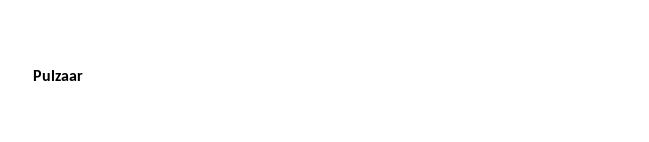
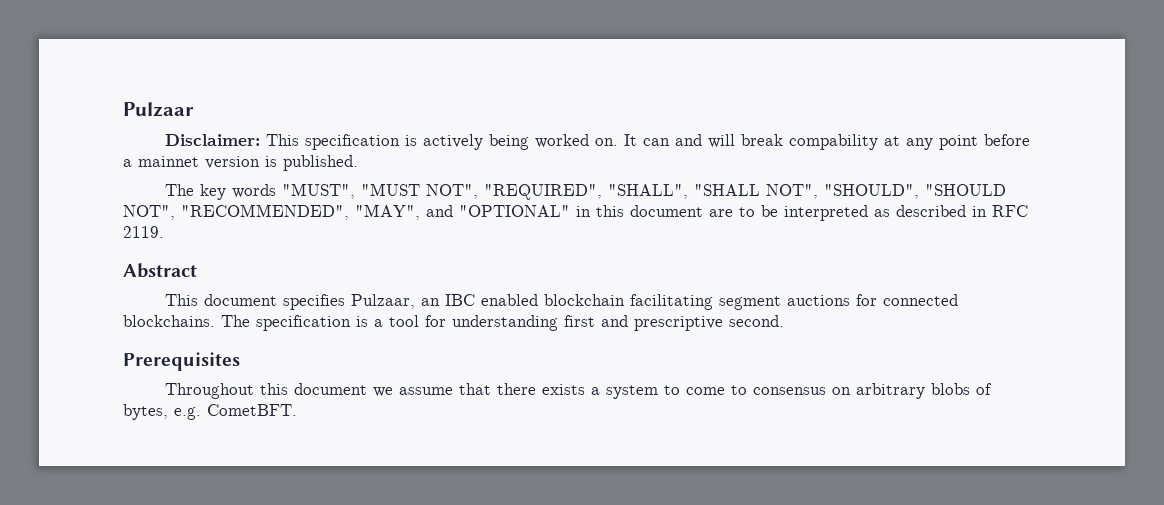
(83, 75) none -> [165,134,1031,150] [123,155,358,171] [165,183,1007,200] [123,204,1028,221] [123,226,164,238] [123,263,197,278] [165,294,959,310] [123,315,784,331] [123,352,240,371] [165,383,993,399] [123,404,297,420] // Disclaimer: This specification is actively being worked on. It can and will break compability at any point before a mainnet version is published. // The key words "MUST", "MUST NOT", "REQUIRED", "SHALL", "SHALL NOT", "SHOULD", "SHOULD NOT", "RECOMMENDED", "MAY", and "OPTIONAL" in this document are to be interpreted as described in RFC 2119. // Abstract // This document specifies Pulzaar, an IBC enabled blockchain facilitating segment auctions for connected blockchains. The specification is a tool for understanding first and prescriptive second. // Prerequisites // Throughout this document we assume that there exists a system to come to consensus on arbitrary blobs of bytes, e.g. CometBFT.

